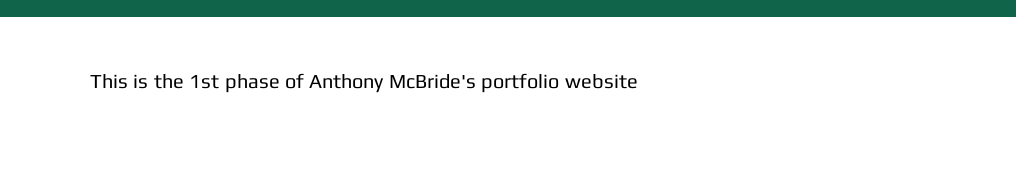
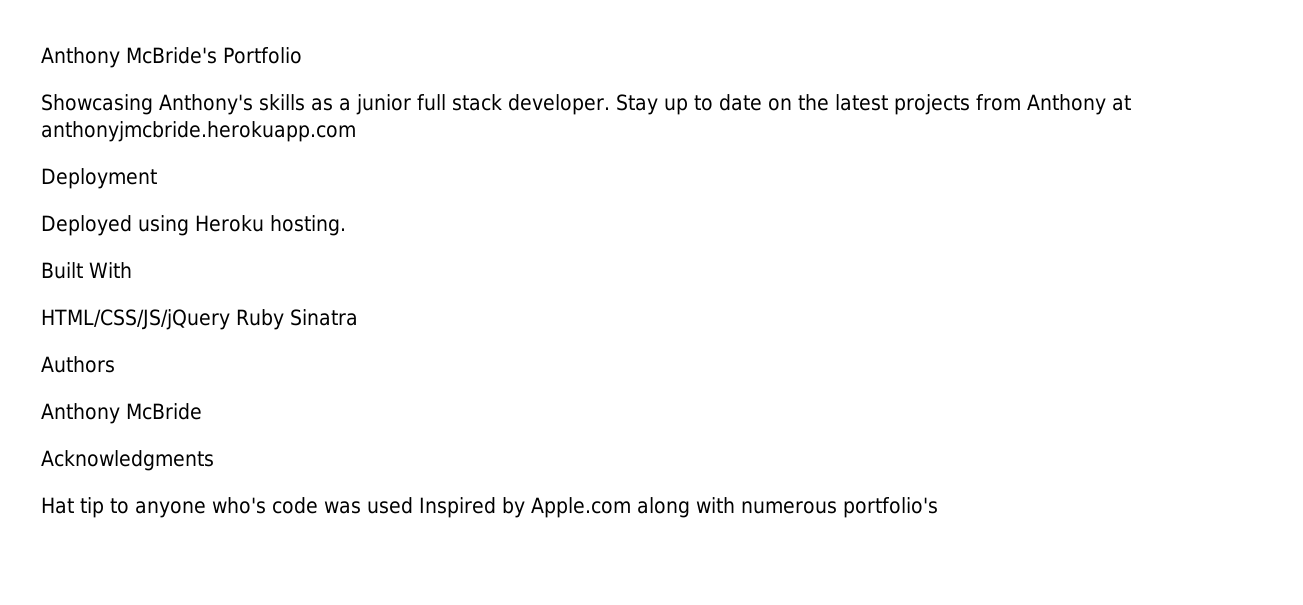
[90,73,638,93] This is the 1st phase of Anthony McBride's portfolio website -> [41,47,302,68] [41,94,1131,115] [41,121,356,142] [41,168,157,189] [41,215,346,236] [41,262,132,279] [41,309,358,330] [41,356,115,373] [41,403,202,424] [41,450,214,471] [41,497,938,518] Anthony McBride's Portfolio // Showcasing Anthony's skills as a junior full stack developer. Stay up to date on the latest projects from Anthony at anthonyjmcbride.herokuapp.com // Deployment // Deployed using Heroku hosting. // Built With // HTML/CSS/JS/jQuery Ruby Sinatra // Authors // Anthony McBride // Acknowledgments // Hat tip to anyone who's code was used Inspired by Apple.com along with numerous portfolio's

